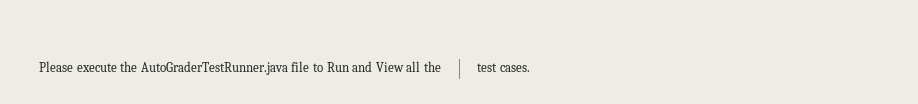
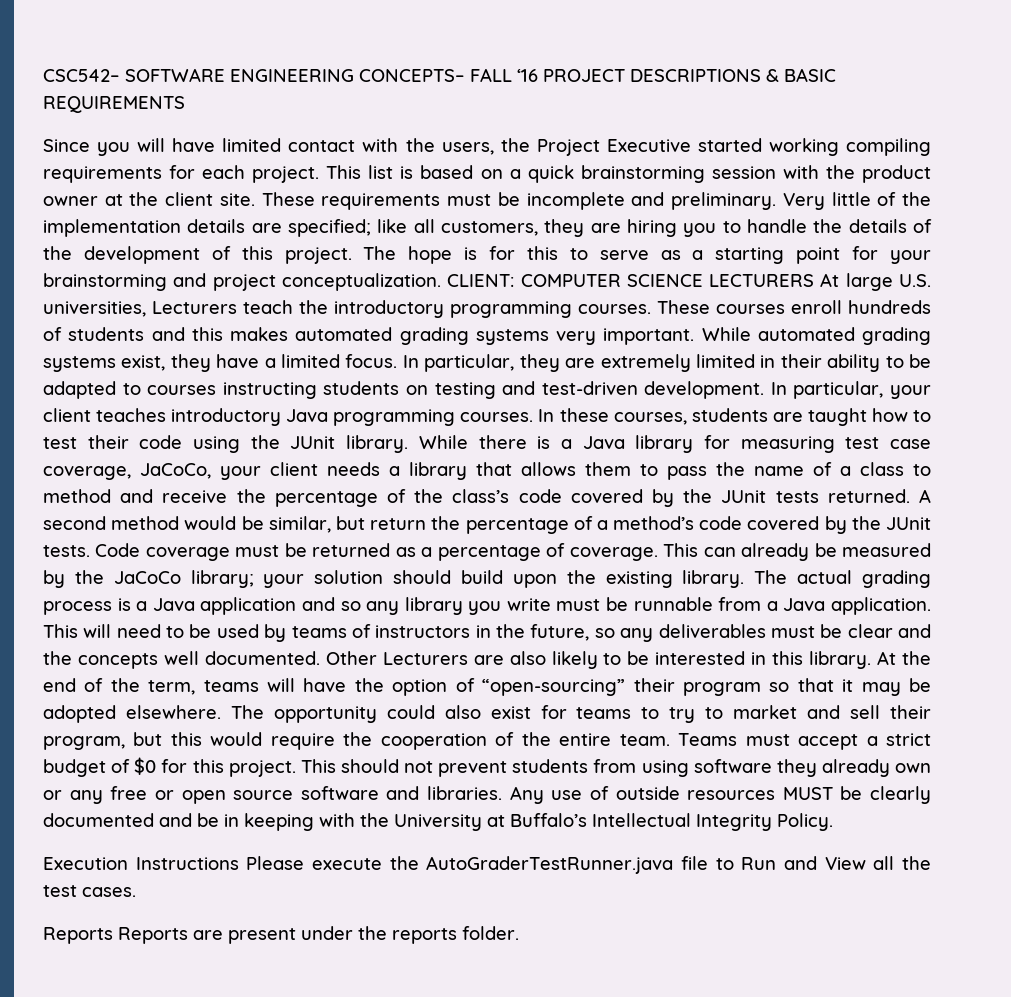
(39, 66) none -> [43,68,836,82] [43,96,185,113] [43,138,931,156] [43,165,932,183] [43,192,932,210] [43,219,933,237] [43,246,931,264] [43,273,931,291] [43,300,931,318] [43,327,931,345] [43,354,931,372] [43,381,931,399] [43,408,932,426] [43,435,931,453] [43,462,931,480] [43,489,932,507] [43,516,931,534] [43,543,931,561] [43,570,932,588] [43,597,932,615] [43,624,931,642] [43,651,931,669] [43,678,931,696] [43,705,931,723] [43,732,932,750] [43,757,931,777] [43,786,931,804] [43,813,833,831] [43,857,239,870] CSC542– SOFTWARE ENGINEERING CONCEPTS– FALL ‘16 PROJECT DESCRIPTIONS & BASIC REQUIREMENTS // Since you will have limited contact with the users, the Project Executive started working compiling requirements for each project. This list is based on a quick brainstorming session with the product owner at the client site. These requirements must be incomplete and preliminary. Very little of the implementation details are specified; like all customers, they are hiring you to handle the details of the development of this project. The hope is for this to serve as a starting point for your brainstorming and project conceptualization. CLIENT: COMPUTER SCIENCE LECTURERS At large U.S. universities, Lecturers teach the introductory programming courses. These courses enroll hundreds of students and this makes automated grading systems very important. While automated grading systems exist, they have a limited focus. In particular, they are extremely limited in their ability to be adapted to courses instructing students on testing and test-driven development. In particular, your client teaches introductory Java programming courses. In these courses, students are taught how to test their code using the JUnit library. While there is a Java library for measuring test case coverage, JaCoCo, your client needs a library that allows them to pass the name of a class to method and receive the percentage of the class’s code covered by the JUnit tests returned. A second method would be similar, but return the percentage of a method’s code covered by the JUnit tests. Code coverage must be returned as a percentage of coverage. This can already be measured by the JaCoCo library; your solution should build upon the existing library. The actual grading process is a Java application and so any library you write must be runnable from a Java application. This will need to be used by teams of instructors in the future, so any deliverables must be clear and the concepts well documented. Other Lecturers are also likely to be interested in this library. At the end of the term, teams will have the option of “open-sourcing” their program so that it may be adopted elsewhere. The opportunity could also exist for teams to try to market and sell their program, but this would require the cooperation of the entire team. Teams must accept a strict budget of $0 for this project. This should not prevent students from using software they already own or any free or open source software and libraries. Any use of outside resources MUST be clearly documented and be in keeping with the University at Buffalo’s Intellectual Integrity Policy. // Execution Instructions
(530, 68) none -> [43,926,519,944] // Reports Reports are present under the reports folder.

